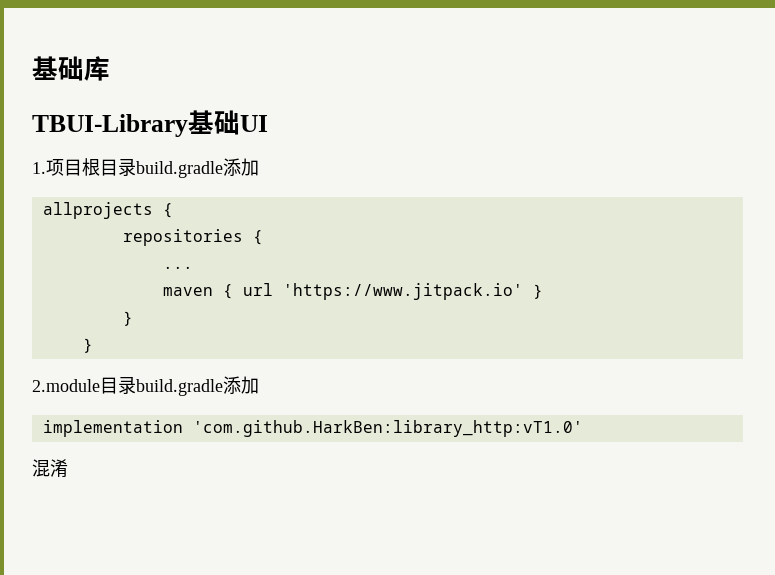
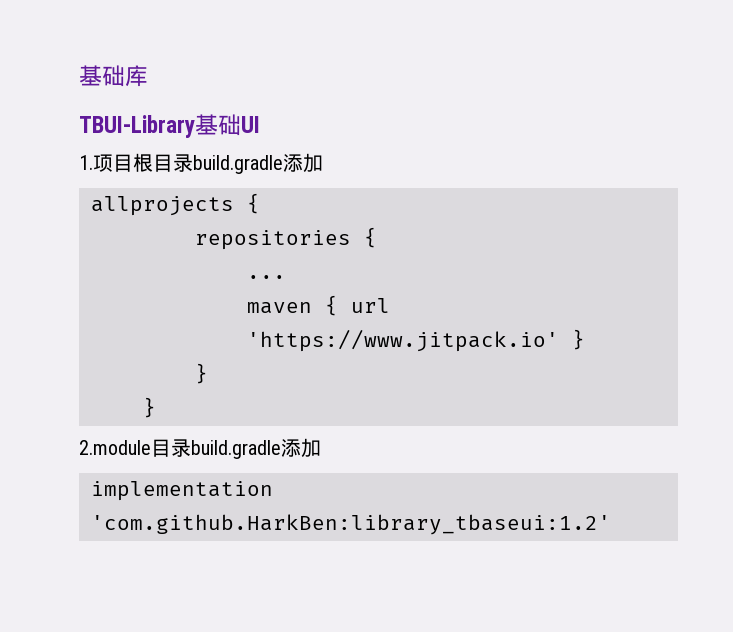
[192,420,583,437] [32,459,68,478] 'com.github.HarkBen:library_http:vT1.0' // 混淆 -> [91,514,611,535] 'com.github.HarkBen:library_tbaseui:1.2'

